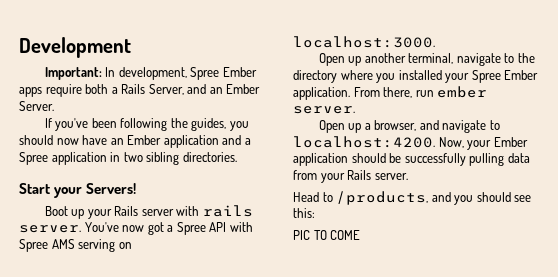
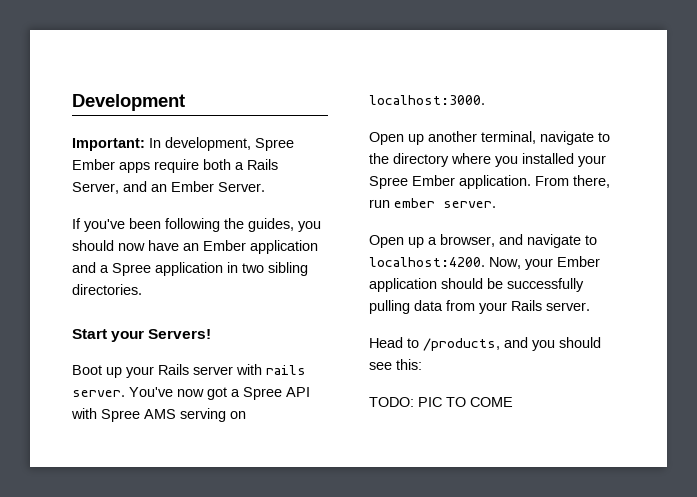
(315, 213) none -> [369,397,414,407] TODO:

